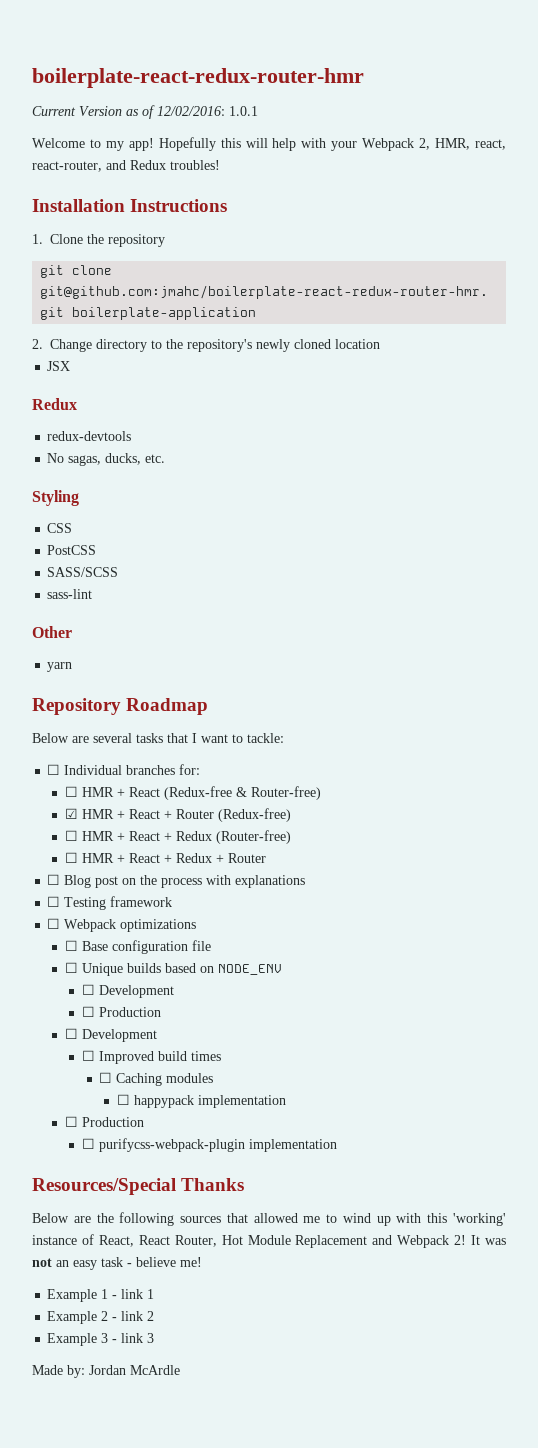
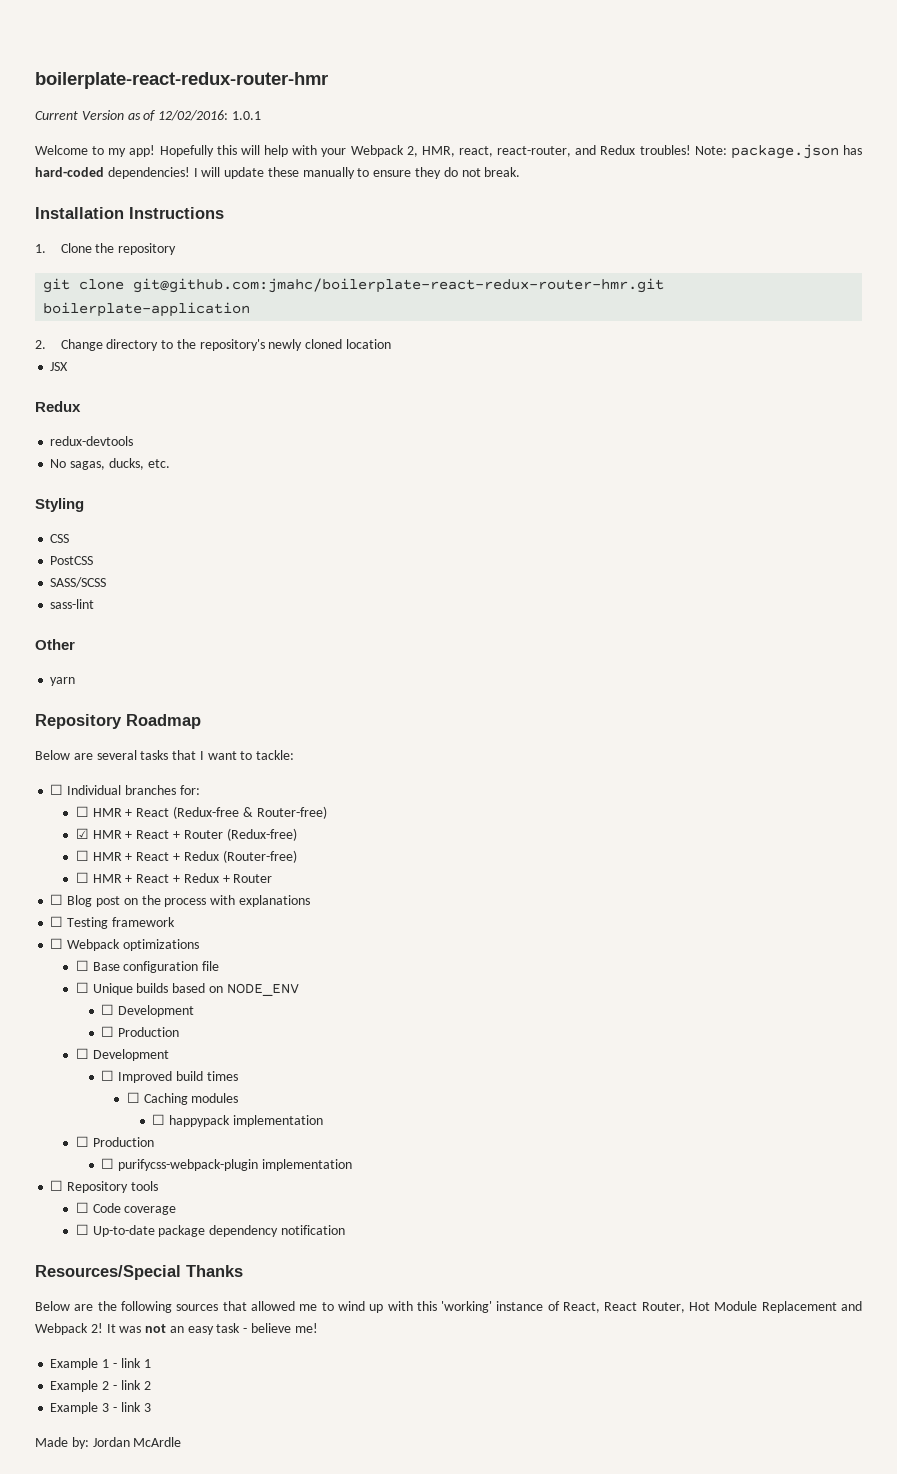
(220, 165) none -> [694,144,862,159] [35,167,521,179] Note: package.json has hard-coded dependencies! I will update these manually to ensure they do not break.
(337, 1145) none -> [50,1180,158,1193] [75,1202,177,1215] [75,1224,346,1237] // ☐ Repository tools // ☐ Code coverage // ☐ Up-to-date package dependency notification

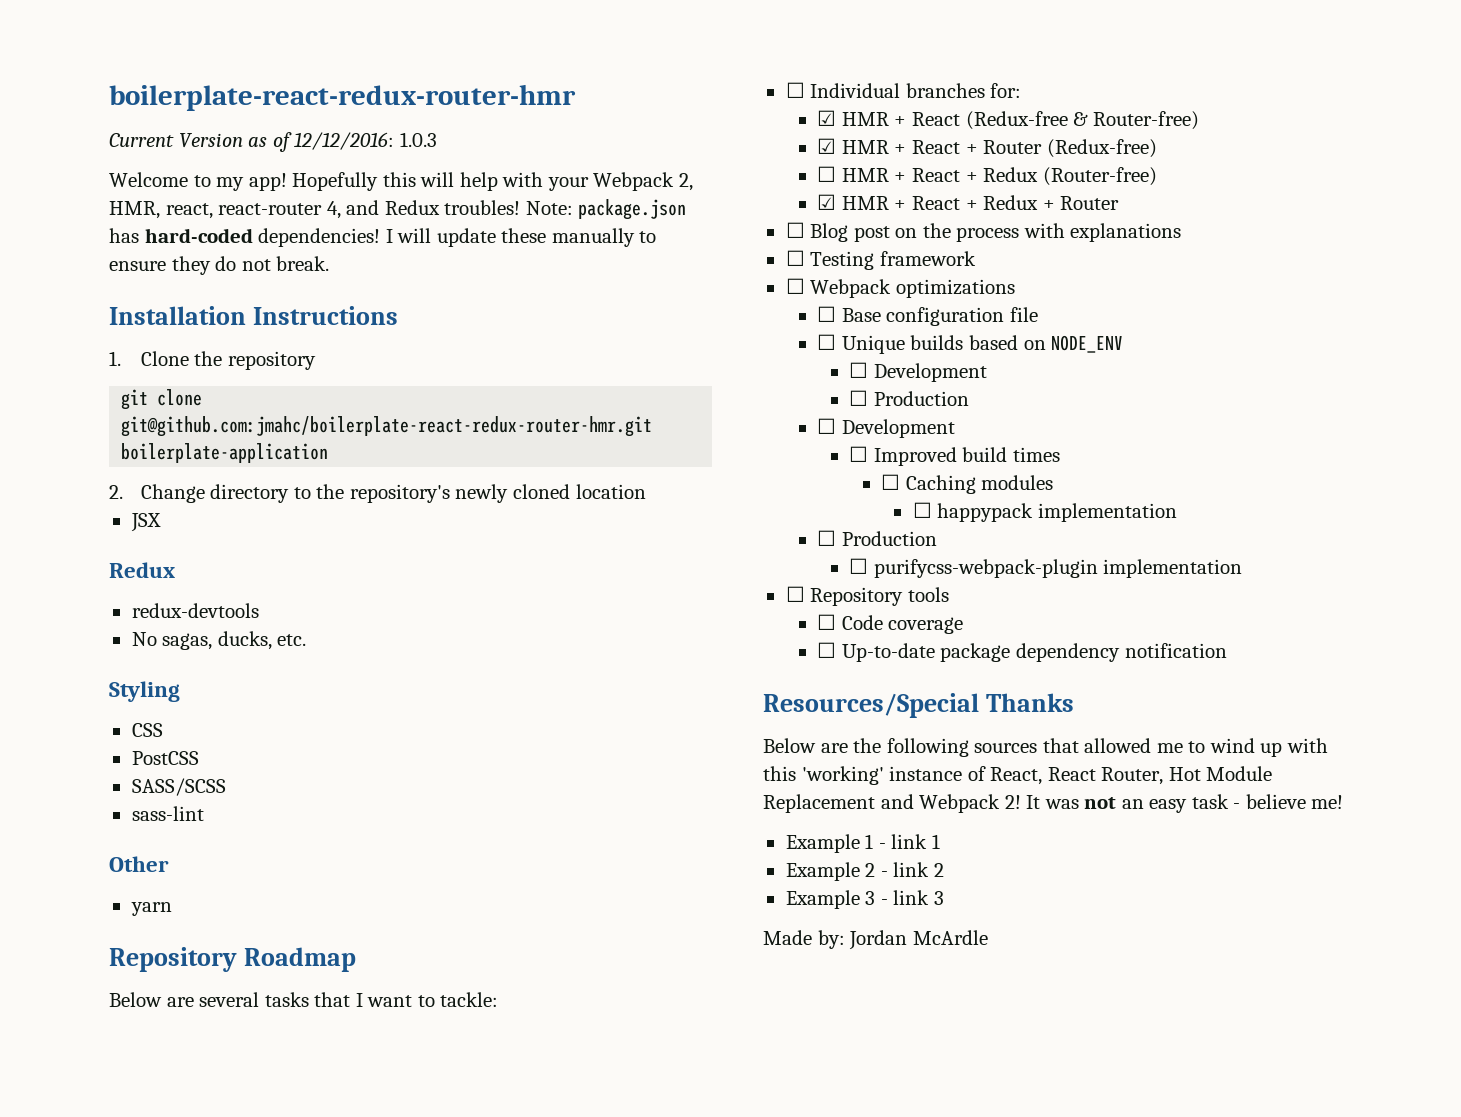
[158,110,261,121] 12/02/2016: 1.0.1 -> [294,132,437,150] 12/12/2016: 1.0.3
[497,146,572,157] react-router, -> [218,201,341,219] react-router 4,
[75,806,89,817] ☐ -> [817,110,837,126] ☑
[75,872,89,883] ☐ -> [817,194,837,210] ☑

